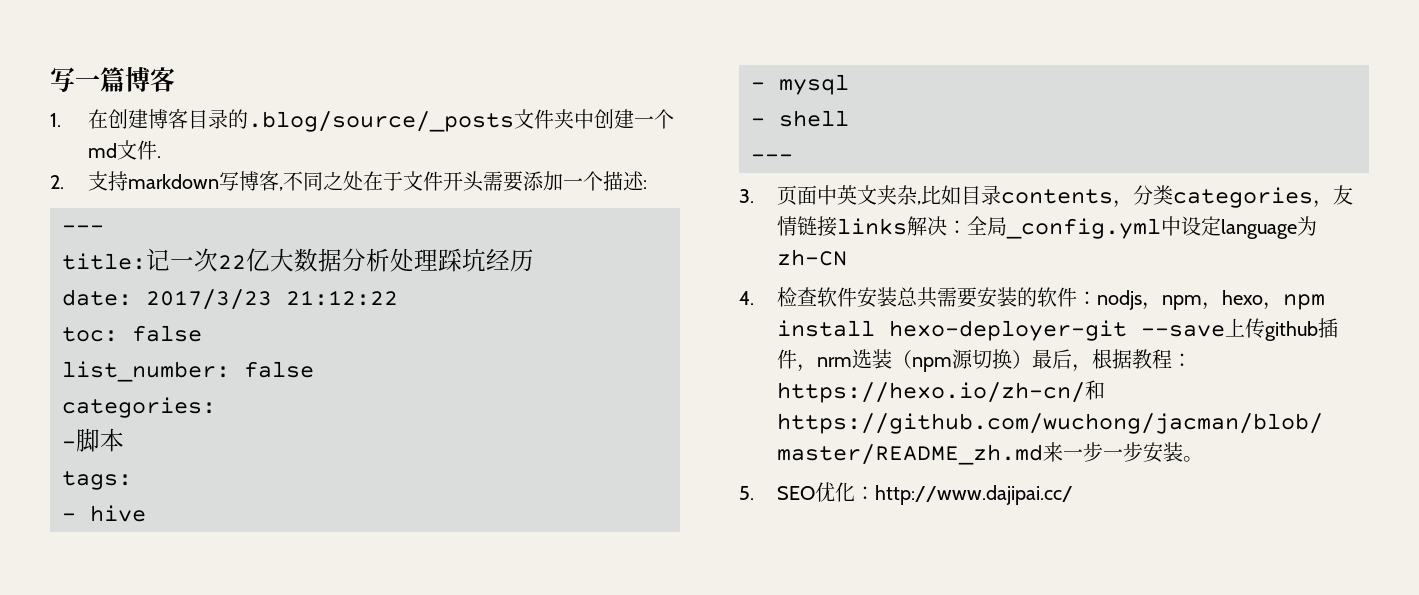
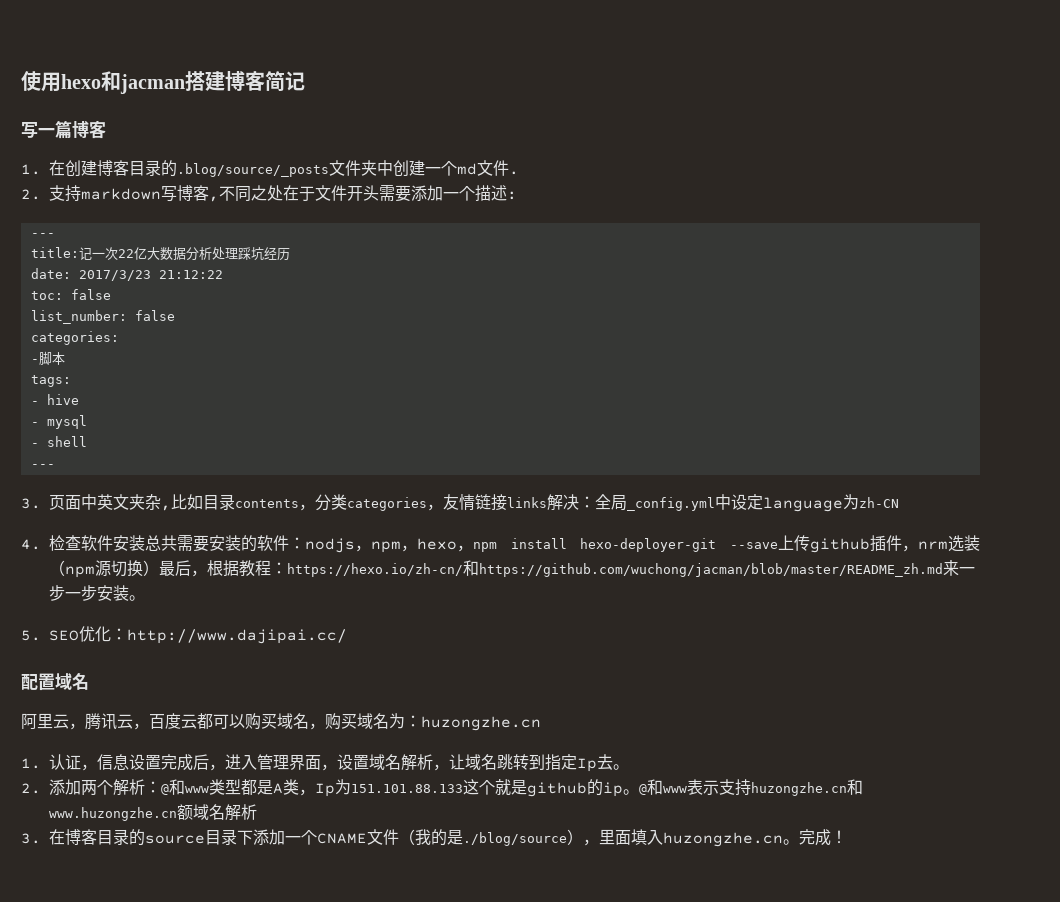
(50, 79) none -> [21,71,305,94] 使用hexo和jacman搭建博客简记 //
(1074, 495) none -> [21,673,89,691] [21,713,541,731] [21,754,629,772] [21,779,863,797] [49,804,257,821] [21,829,847,847] // 配置域名 // 阿里云，腾讯云，百度云都可以购买域名，购买域名为：huzongzhe.cn // 1.认证，信息设置完成后，进入管理界面，设置域名解析，让域名跳转到指定Ip去。 // 2.添加两个解析：@和www类型都是A类，Ip为151.101.88.133这个就是github的ip。@和www表示支持huzongzhe.cn和www.huzongzhe.cn额域名解析 // 3.在博客目录的source目录下添加一个CNAME文件（我的是./blog/source），里面填入huzongzhe.cn。完成！

